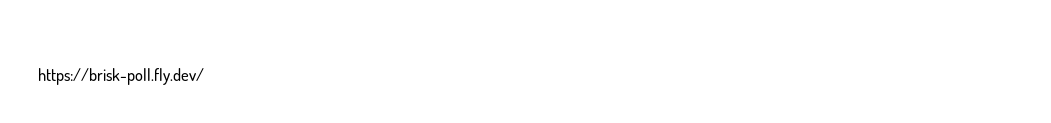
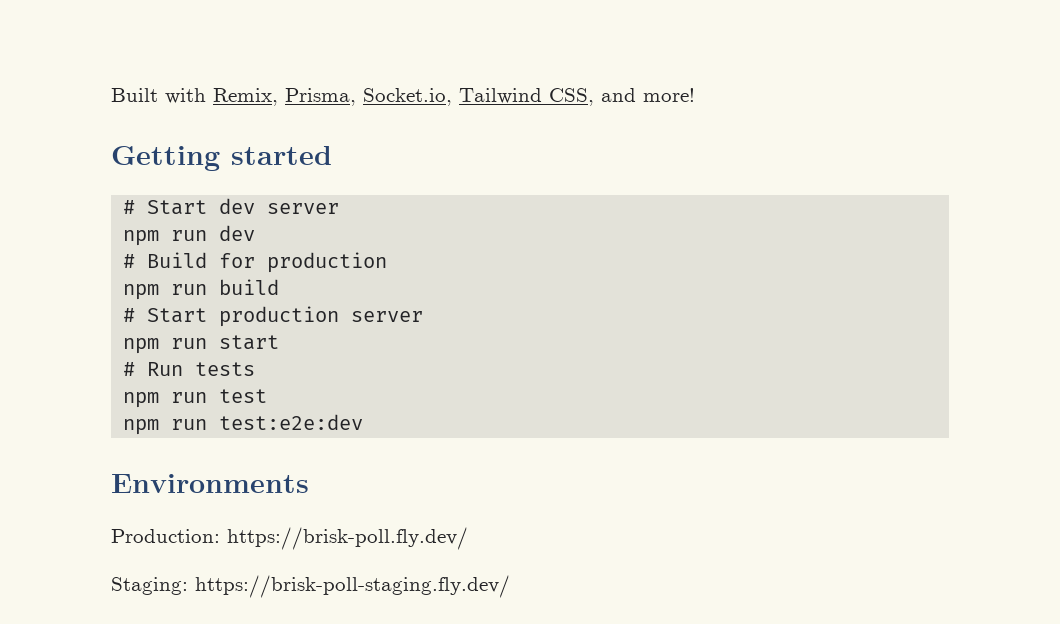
(38, 76) none -> [111,88,695,106] [111,146,332,171] [123,198,340,215] [123,225,256,246] [123,252,388,273] [123,279,280,300] [123,306,424,327] [123,335,280,354] [123,362,256,376] [123,389,268,408] [123,414,364,435] [111,474,309,493] [111,529,220,543] Built with Remix, Prisma, Socket.io, Tailwind CSS, and more! // Getting started // # Start dev server // npm run dev // # Build for production // npm run build // # Start production server // npm run start // # Run tests // npm run test // npm run test:e2e:dev // Environments // Production:
(204, 76) none -> [111,575,510,598] // Staging: https://brisk-poll-staging.fly.dev/

